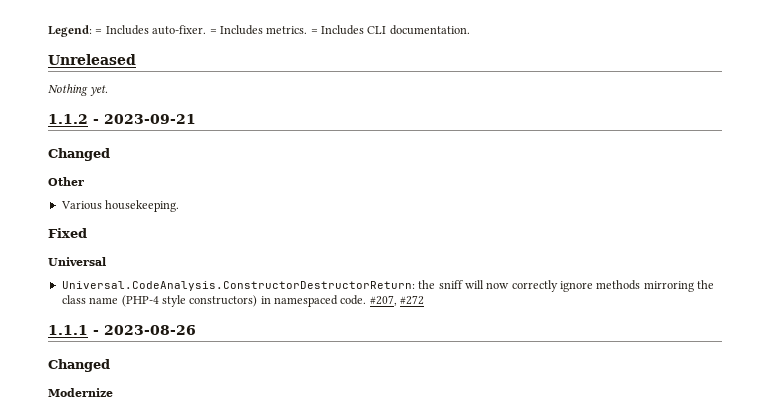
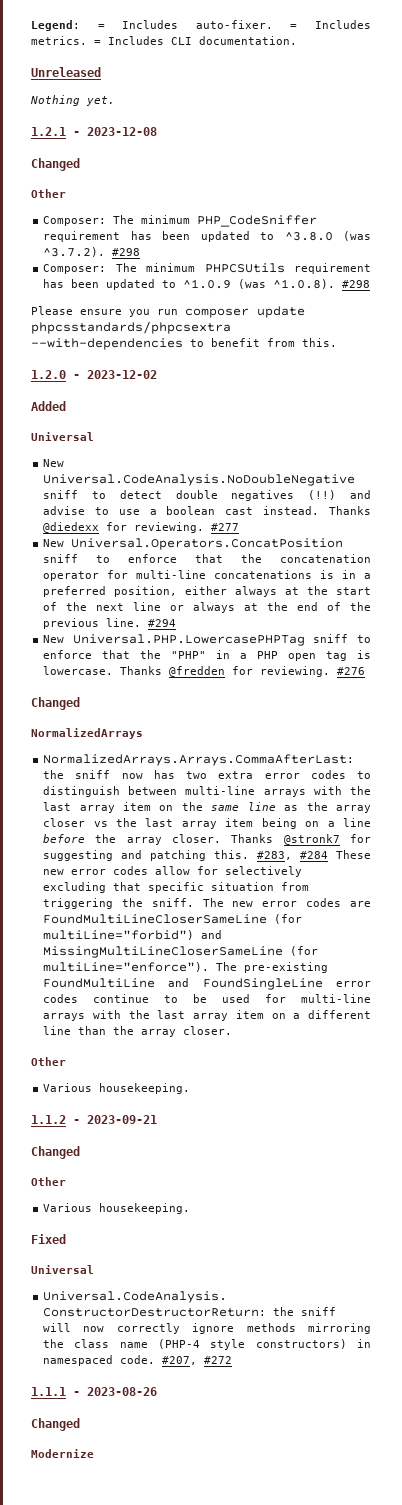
(109, 90) none -> [31,127,157,136] [31,158,80,171] [31,189,66,198] [43,215,318,227] [43,231,371,242] [43,247,141,257] [43,263,371,274] [43,279,371,290] [31,306,305,318] [31,321,231,334] [31,338,337,350] [31,370,157,379] [31,401,66,411] [31,432,94,441] [43,459,65,467] [43,474,356,486] [43,490,371,501] [43,506,371,515] [43,522,240,533] [43,538,344,550] [43,554,371,563] [43,570,371,581] [43,586,371,597] [43,602,372,613] [43,618,177,629] [43,634,371,646] [43,650,371,661] [43,666,366,677] [31,697,80,710] [31,728,143,739] [43,754,355,766] [43,770,372,779] [43,786,371,797] [43,802,371,813] [43,818,372,829] [43,834,371,845] [43,850,371,861] [43,866,303,877] [43,882,310,893] [43,898,371,909] [43,914,303,924] [43,930,223,940] [43,946,319,958] [43,962,329,973] [43,978,371,990] [43,994,371,1003] [43,1010,372,1021] [43,1026,233,1037] [31,1057,66,1066] [43,1083,191,1094] // 1.2.1 - 2023-12-08 // Changed // Other // Composer: The minimum PHP_CodeSniffer requirement has been updated to ^3.8.0 (was ^3.7.2). #298 // Composer: The minimum PHPCSUtils requirement has been updated to ^1.0.9 (was ^1.0.8). #298 // Please ensure you run composer update phpcsstandards/phpcsextra --with-dependencies to benefit from this. // 1.2.0 - 2023-12-02 // Added // Universal // New Universal.CodeAnalysis.NoDoubleNegative sniff to detect double negatives (!!) and advise to use a boolean cast instead. Thanks @diedexx for reviewing. #277 // New Universal.Operators.ConcatPosition sniff to enforce that the concatenation operator for multi-line concatenations is in a preferred position, either always at the start of the next line or always at the end of the previous line. #294 // New Universal.PHP.LowercasePHPTag sniff to enforce that the "PHP" in a PHP open tag is lowercase. Thanks @fredden for reviewing. #276 // Changed // NormalizedArrays // NormalizedArrays.Arrays.CommaAfterLast: the sniff now has two extra error codes to distinguish between multi-line arrays with the last array item on the same line as the array closer vs the last array item being on a line before the array closer. Thanks @stronk7 for suggesting and patching this. #283, #284 These new error codes allow for selectively excluding that specific situation from triggering the sniff. The new error codes are FoundMultiLineCloserSameLine (for multiLine="forbid") and MissingMultiLineCloserSameLine (for multiLine="enforce"). The pre-existing FoundMultiLine and FoundSingleLine error codes continue to be used for multi-line arrays with the last array item on a different line than the array closer. // Other // Various housekeeping.

